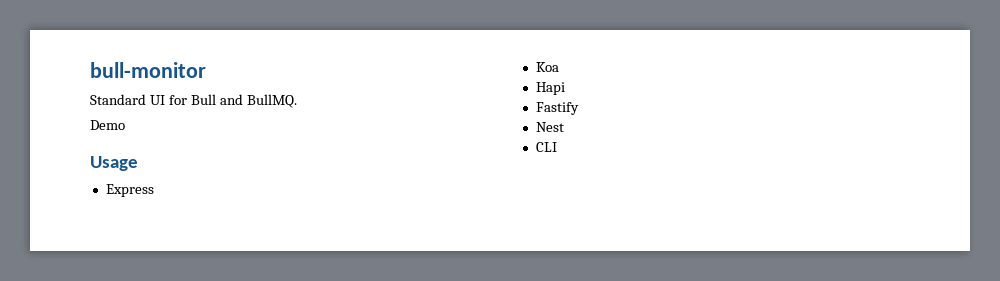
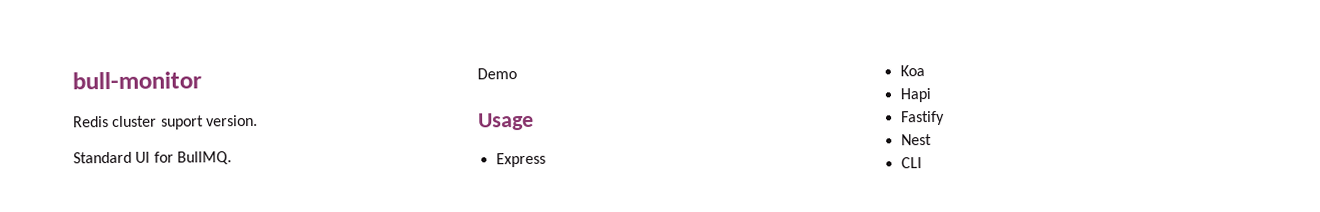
(206, 70) none -> [73,114,258,130] // Redis cluster suport version.
[190,94,243,105] Bull and -> (174, 157) none

